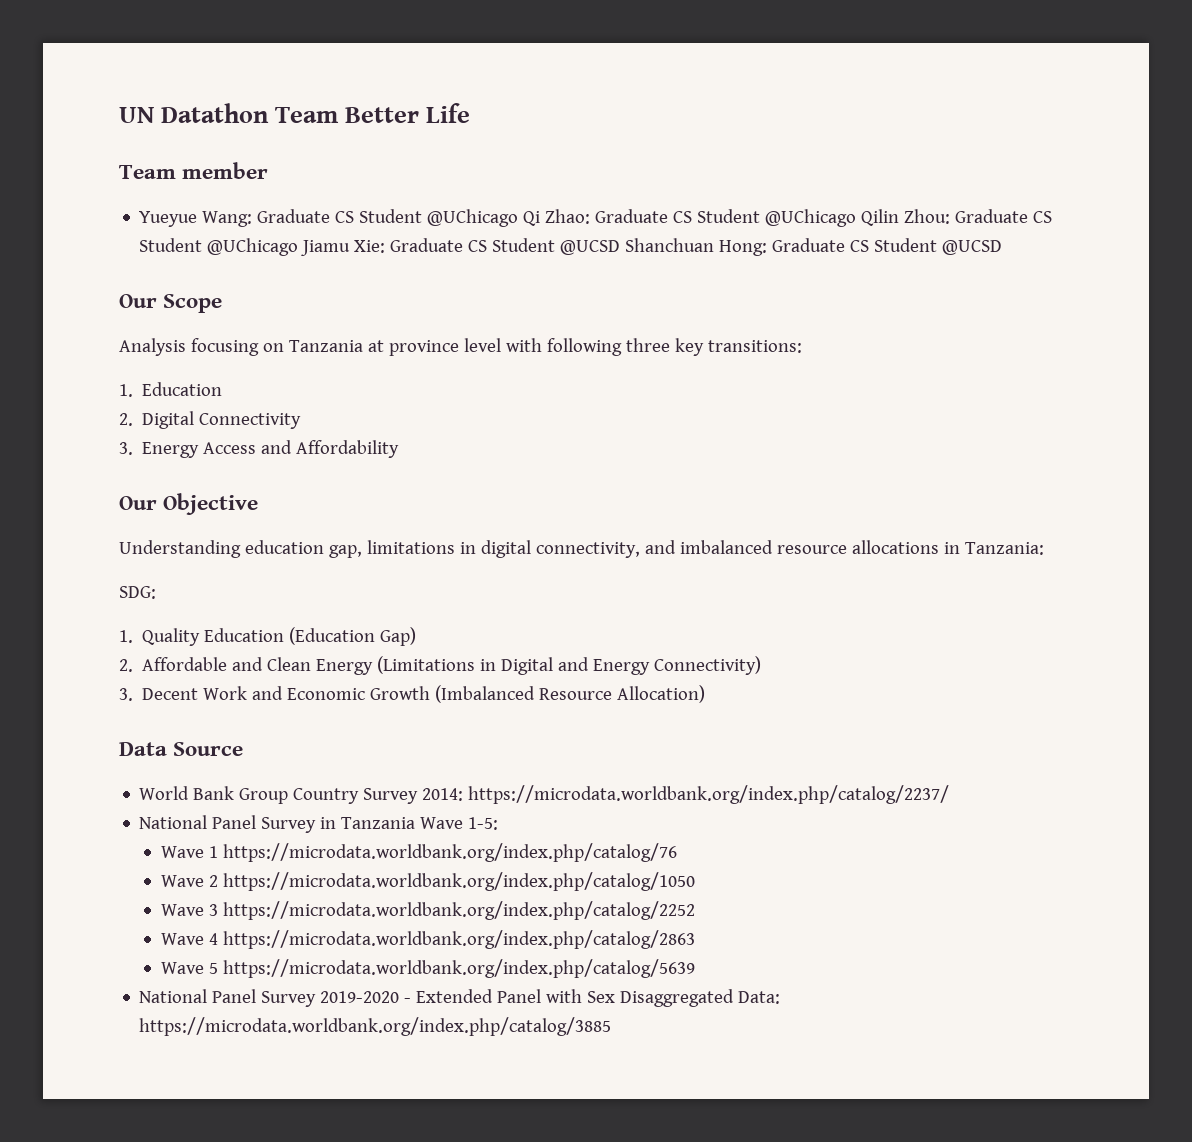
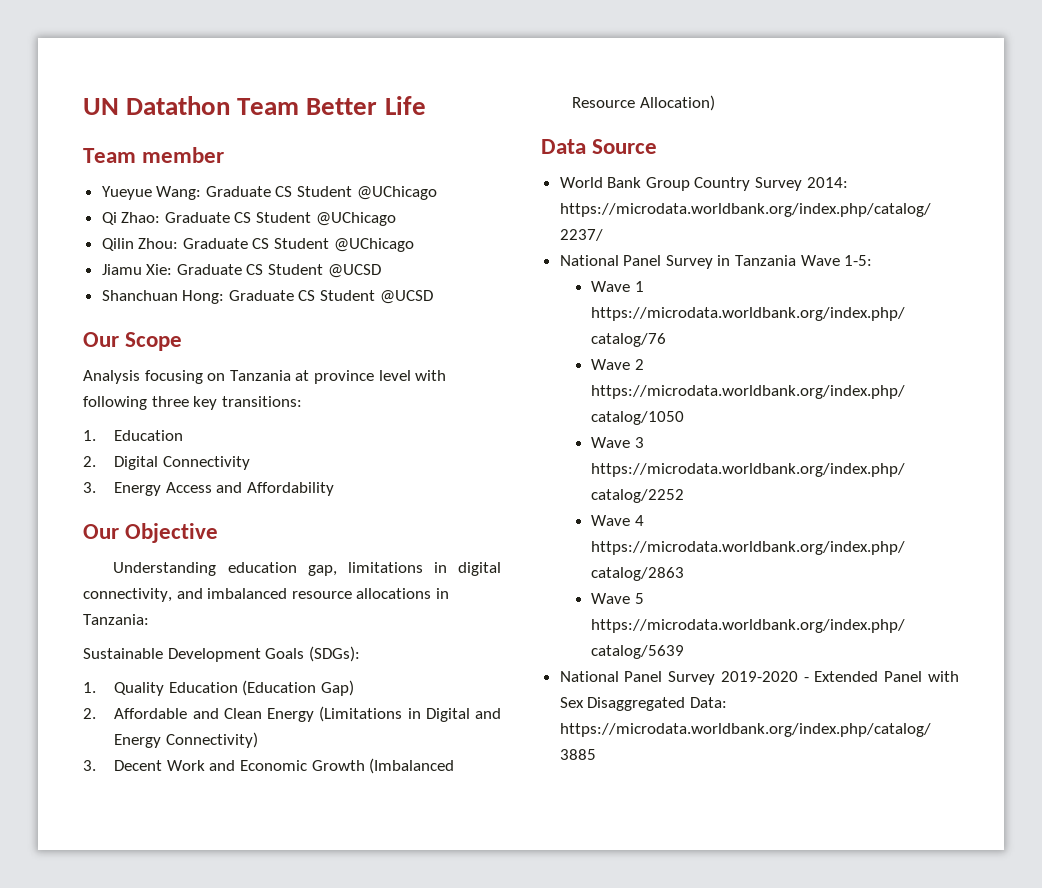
(519, 218) none -> (437, 193) //
(857, 218) none -> (396, 219) //
(299, 247) none -> (414, 245) //
(621, 247) none -> (381, 271) //
[119,586,156,599] SDG: -> [83,646,360,662] Sustainable Development Goals (SDGs):

